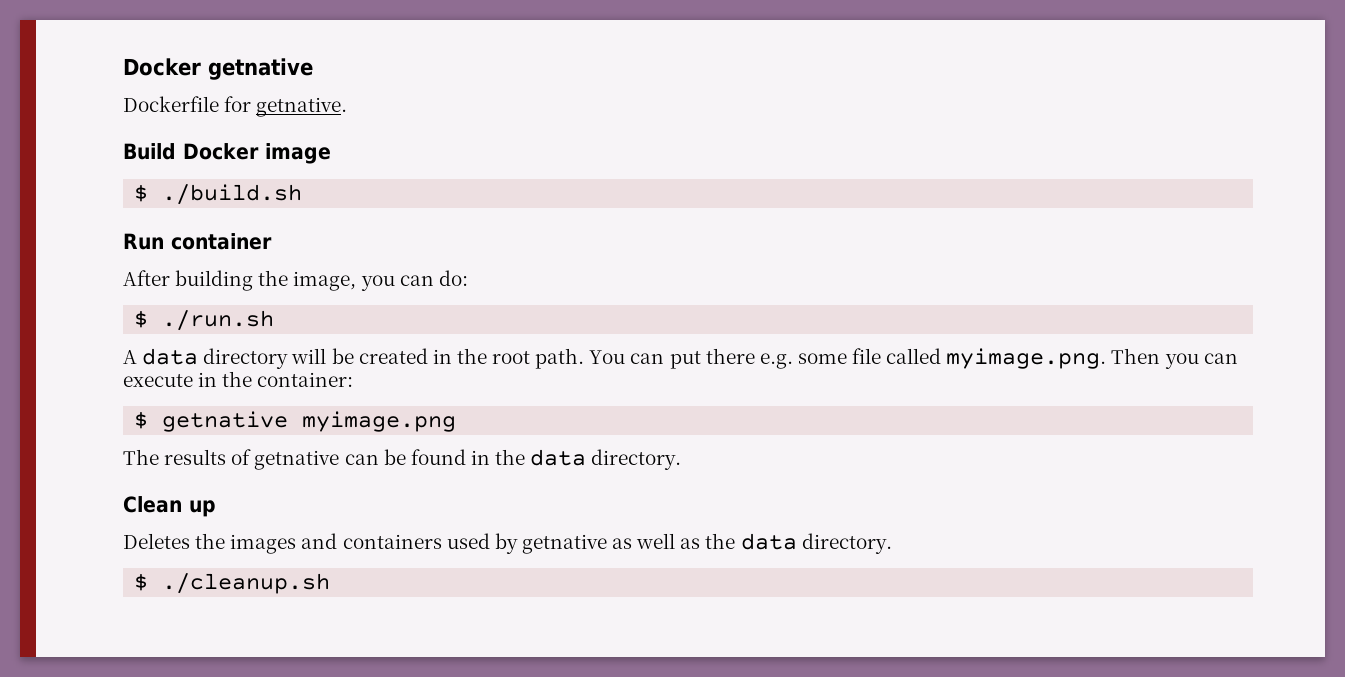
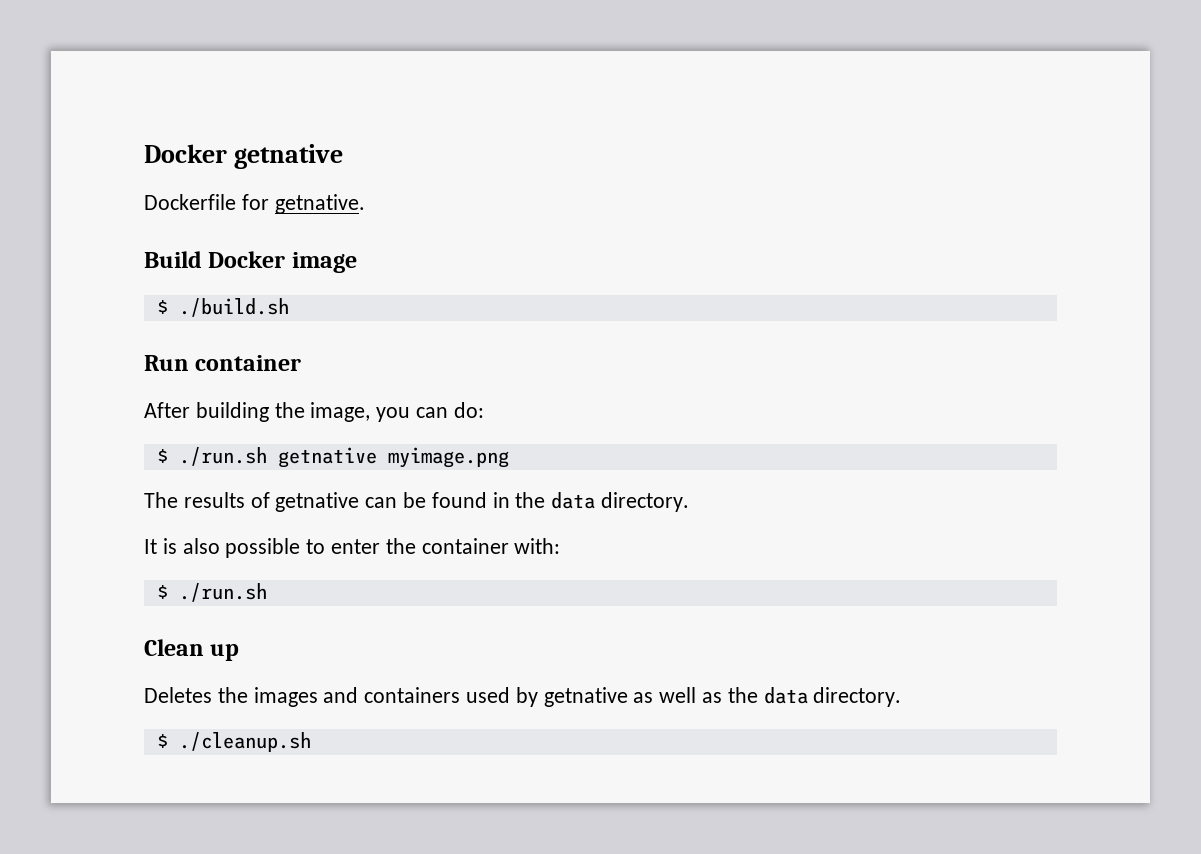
[123,348,1238,369] [123,371,354,387] [134,411,149,429] // A data directory will be created in the root path. You can put there e.g. some file called myimage.png. Then you can execute in the container: // $ -> (267, 456) none
(682, 459) none -> [144,538,561,558] [156,583,267,602] // It is also possible to enter the container with: // $ ./run.sh

